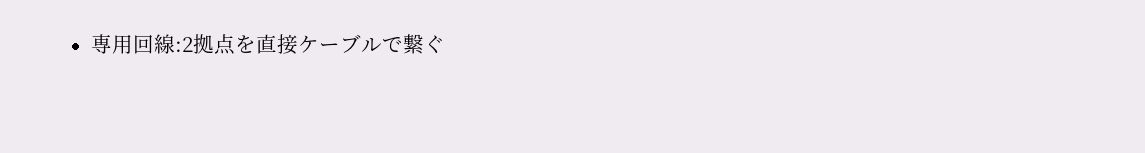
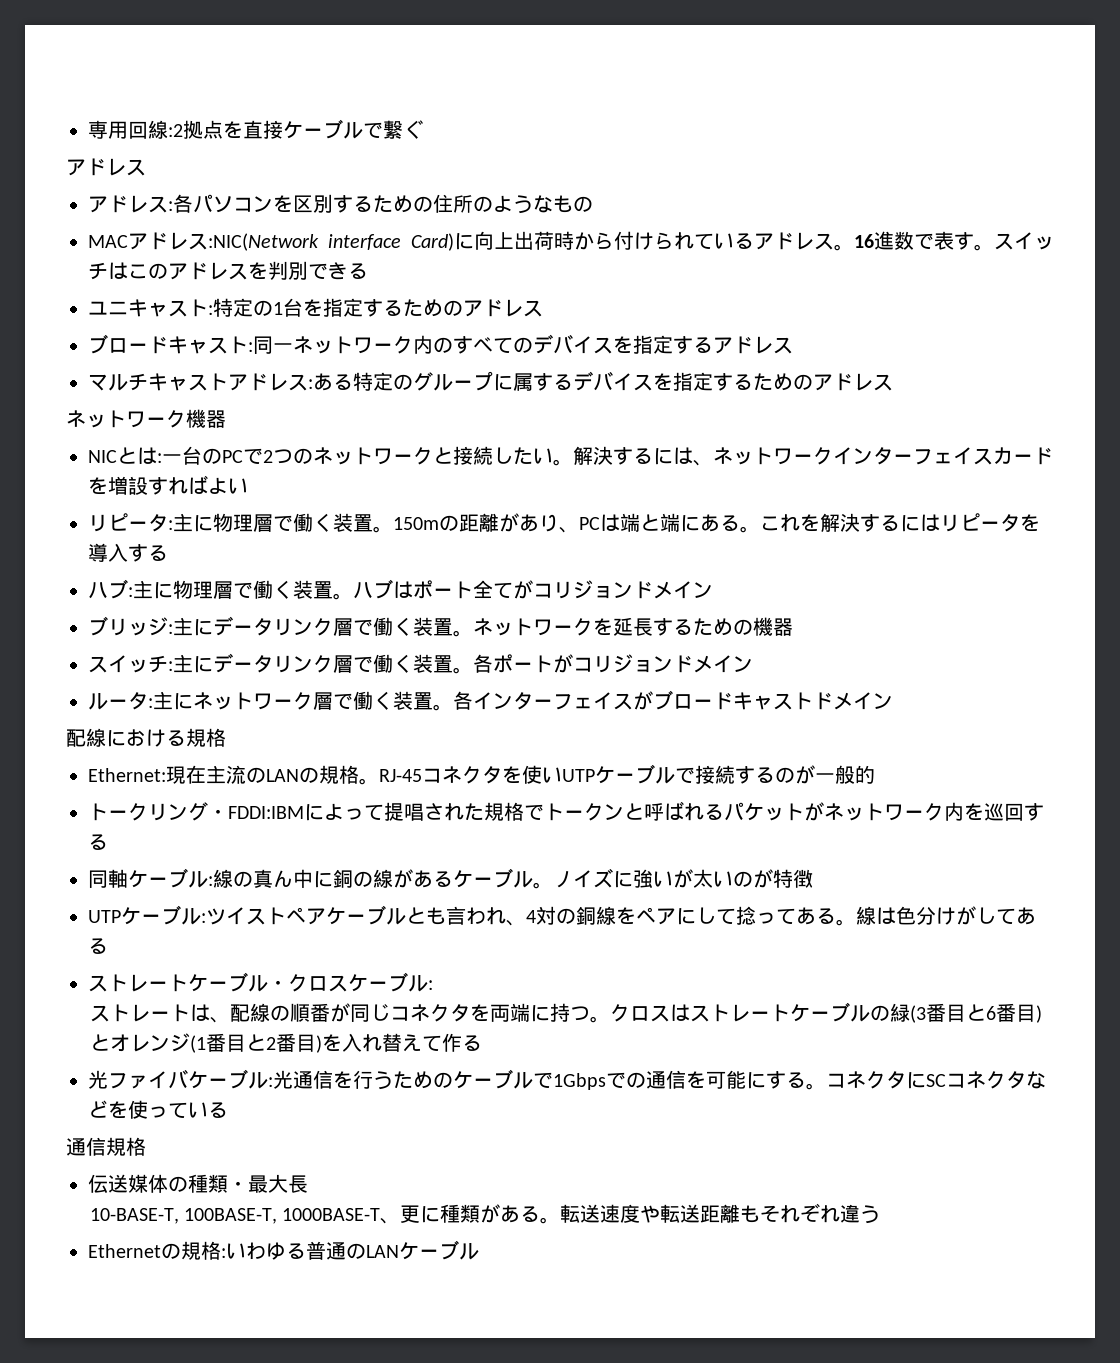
(445, 44) none -> [66,158,146,176] [88,194,593,214] [88,231,1054,251] [88,261,368,280] [88,298,543,317] [88,334,793,354] [88,371,893,391] [66,409,226,428] [88,446,1053,466] [88,475,248,495] [88,513,1040,533] [88,543,168,562] [88,579,713,600] [88,616,793,637] [88,653,753,674] [88,690,893,711] [66,728,226,747] [88,764,875,785] [88,801,1044,821] [88,834,108,850] [88,868,813,889] [88,905,1036,926] [88,938,108,954] [88,972,433,992] [89,1002,1042,1023] [89,1033,482,1053] [88,1069,1046,1090] [88,1100,228,1119] [66,1137,146,1156] [88,1174,308,1193] [89,1203,881,1224] [88,1240,479,1260] // アドレス // アドレス:各パソコンを区別するための住所のようなもの // MACアドレス:NIC(Network interface Card)に向上出荷時から付けられているアドレス。16進数で表す。スイッチはこのアドレスを判別できる // ユニキャスト:特定の1台を指定するためのアドレス // ブロードキャスト:同一ネットワーク内のすべてのデバイスを指定するアドレス // マルチキャストアドレス:ある特定のグループに属するデバイスを指定するためのアドレス // ネットワーク機器 // NICとは:一台のPCで2つのネットワークと接続したい。解決するには、ネットワークインターフェイスカードを増設すればよい // リピータ:主に物理層で働く装置。150mの距離があり、PCは端と端にある。これを解決するにはリピータを導入する // ハブ:主に物理層で働く装置。ハブはポート全てがコリジョンドメイン // ブリッジ:主にデータリンク層で働く装置。ネットワークを延長するための機器 // スイッチ:主にデータリンク層で働く装置。各ポートがコリジョンドメイン // ルータ:主にネットワーク層で働く装置。各インターフェイスがブロードキャストドメイン // 配線における規格 // Ethernet:現在主流のLANの規格。RJ-45コネクタを使いUTPケーブルで接続するのが一般的 // トークリング・FDDI:IBMによって提唱された規格でトークンと呼ばれるパケットがネットワーク内を巡回する // 同軸ケーブル:線の真ん中に銅の線があるケーブル。ノイズに強いが太いのが特徴 // UTPケーブル:ツイストペアケーブルとも言われ、4対の銅線をペアにして捻ってある。線は色分けがしてある // ストレートケーブル・クロスケーブル: // ストレートは、配線の順番が同じコネクタを両端に持つ。クロスはストレートケーブルの緑(3番目と6番目)とオレンジ(1番目と2番目)を入れ替えて作る // 光ファイバケーブル:光通信を行うためのケーブルで1Gbpsでの通信を可能にする。コネクタにSCコネクタなどを使っている // 通信規格 // 伝送媒体の種類・最大長 // 10-BASE-T, 100BASE-T, 1000BASE-T、更に種類がある。転送速度や転送距離もそれぞれ違う // Ethernetの規格:いわゆる普通のLANケーブル

